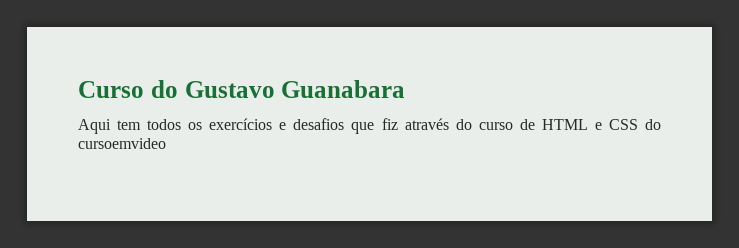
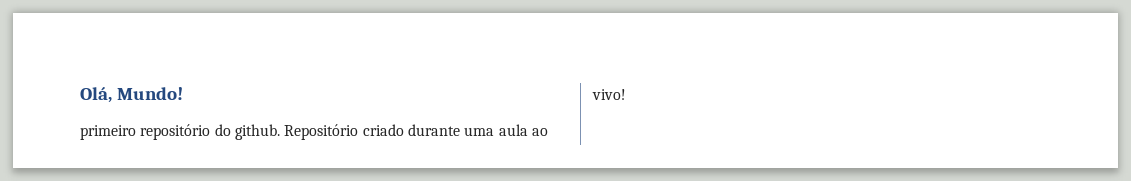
[78,80,406,98] [78,118,661,134] [78,138,166,149] Curso do Gustavo Guanabara // Aqui tem todos os exercícios e desafios que fiz através do curso de HTML e CSS do cursoemvideo -> [80,87,183,103] [80,124,548,140] [592,89,626,100] Olá, Mundo! // primeiro repositório do github. Repositório criado durante uma aula ao vivo!

